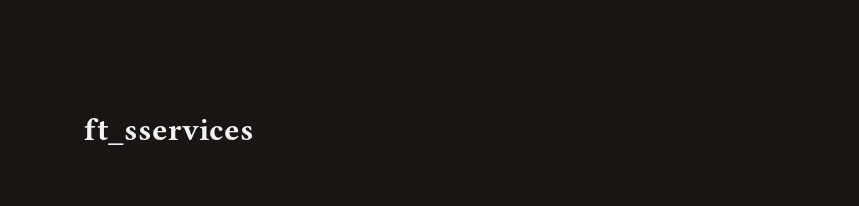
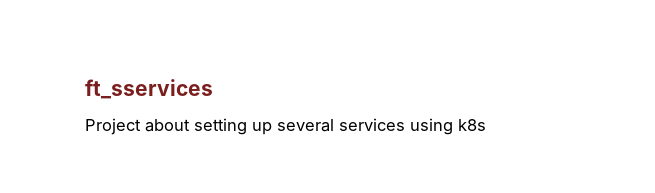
(254, 131) none -> [85,118,486,135] // Project about setting up several services using k8s

